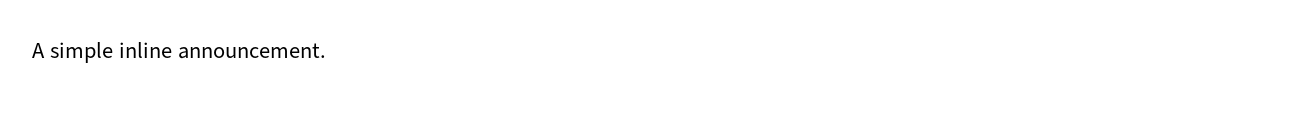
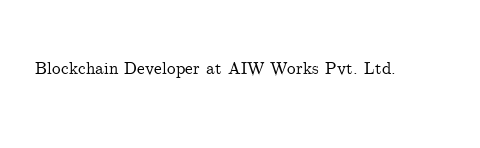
[32,42,327,63] A simple inline announcement. -> [35,62,396,78] Blockchain Developer at AIW Works Pvt. Ltd.

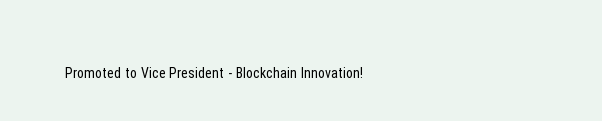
[35,62,396,78] Blockchain Developer at AIW Works Pvt. Ltd. -> [65,67,363,78] Promoted to Vice President - Blockchain Innovation!

